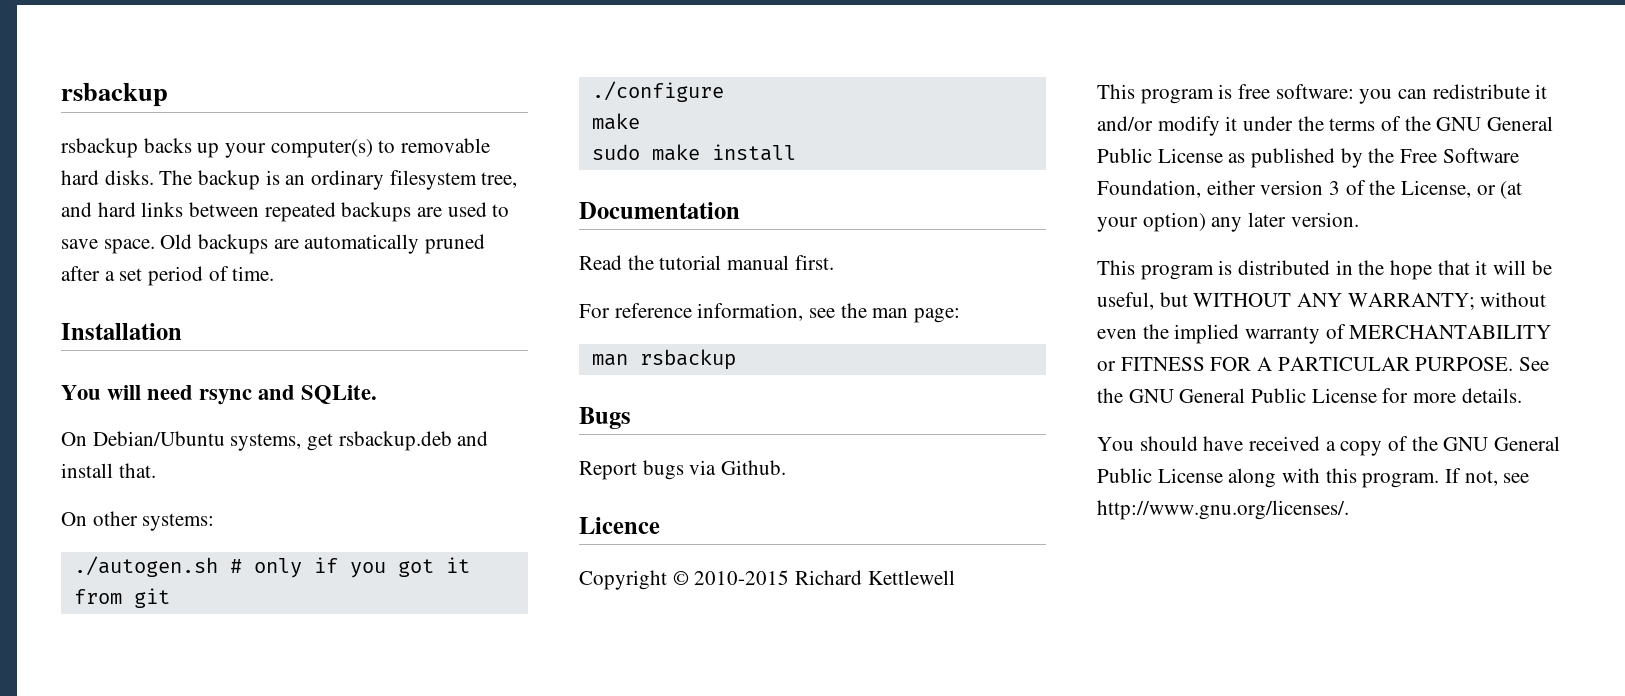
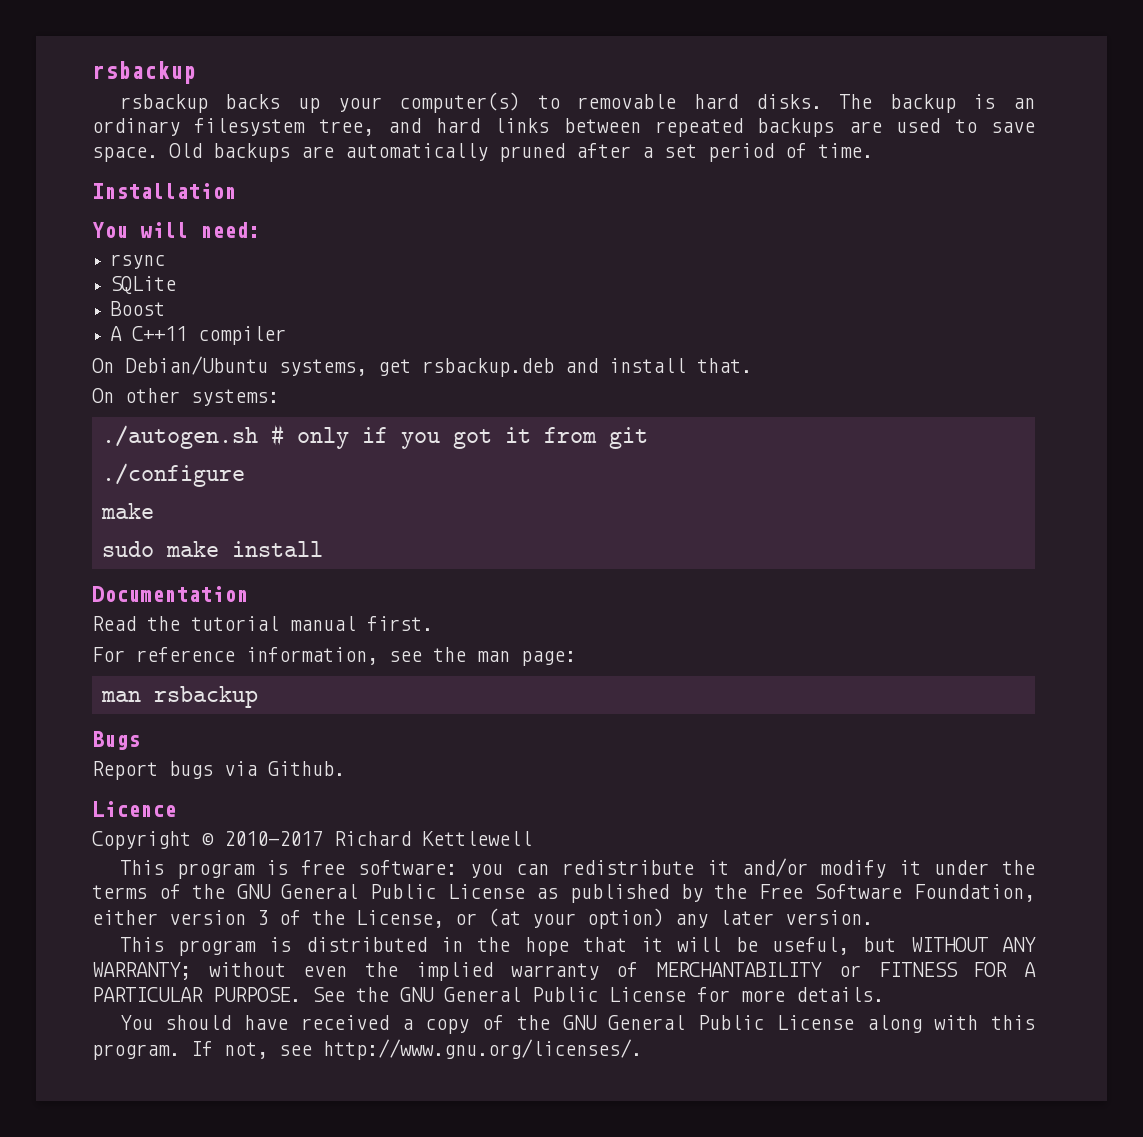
[147,385,194,400] need -> [200,222,260,238] need: //
[258,385,378,404] and SQLite. -> [110,276,177,294] [110,301,166,316] [110,326,287,345] // SQLite // Boost // A C++11 compiler
[694,570,790,585] 2010-2015 -> [224,831,323,846] 2010-2017

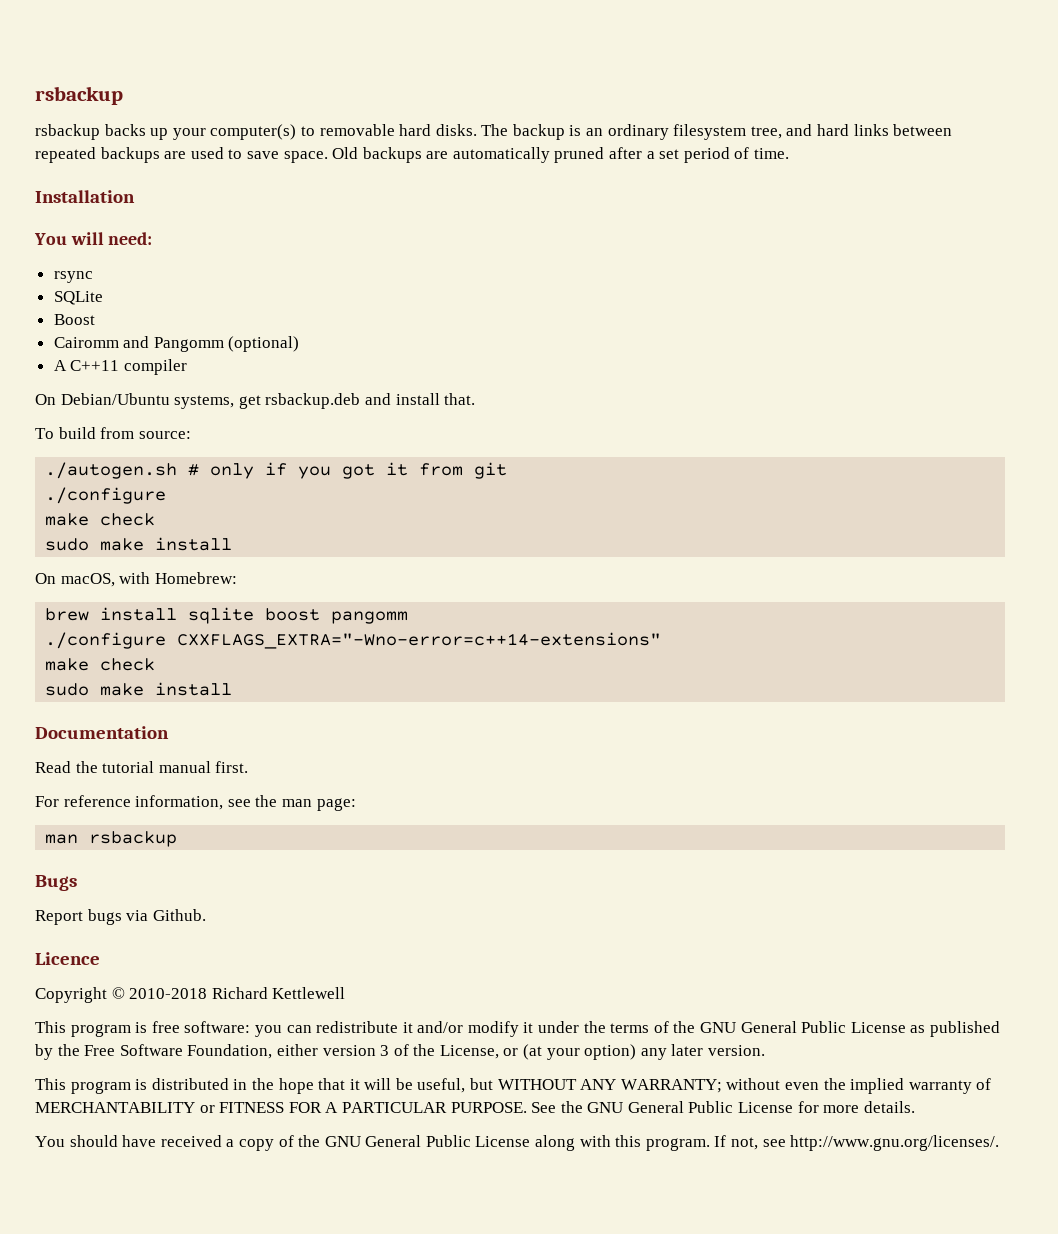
(166, 308) none -> [53,336,300,352] // Cairomm and Pangomm (optional)
[92,388,279,406] On other systems: -> [35,427,191,439] To build from source:
(154, 511) none -> [100,513,156,526] [45,537,233,551] [35,572,237,587] [45,607,409,624] [45,632,662,649] [45,658,156,671] check // sudo make install // On macOS, with Homebrew: // brew install sqlite boost pangomm // ./configure CXXFLAGS_EXTRA="-Wno-error=c++14-extensions" // make check
[224,831,323,846] 2010-2017 -> [129,988,208,999] 2010-2018

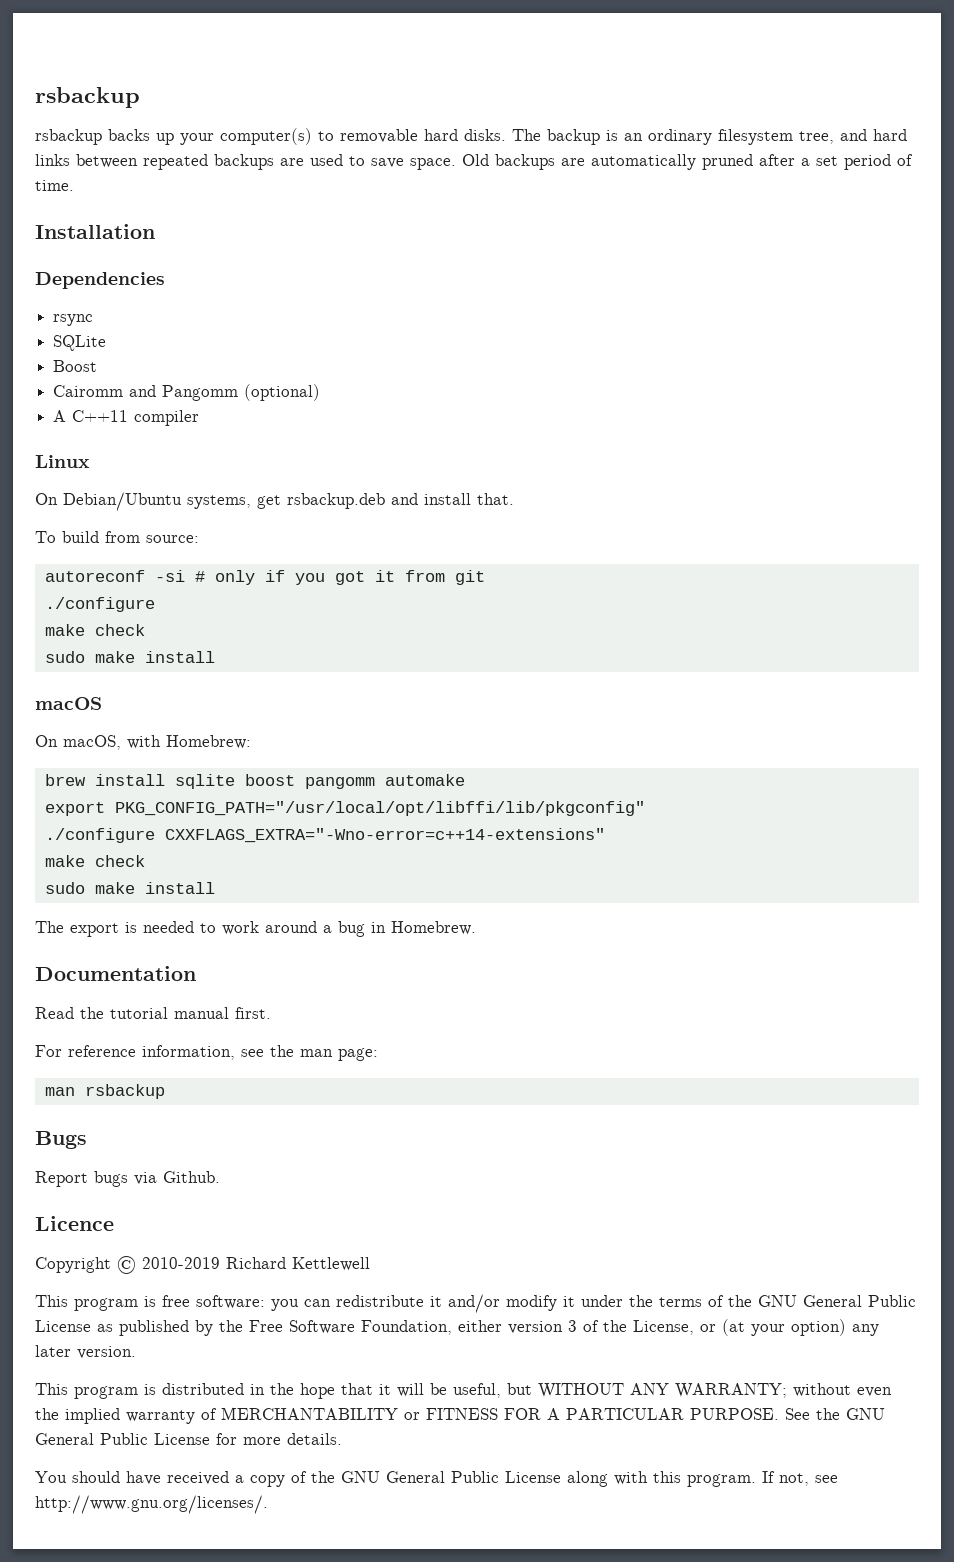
[34,232,153,245] You will need: -> [35,272,165,289] Dependencies
(187, 367) none -> [35,455,90,468] // Linux
[45,462,178,479] ./autogen.sh -> [44,570,185,582] autoreconf -si
(233, 544) none -> [35,697,102,710] // macOS
(409, 617) none -> [384,774,465,786] [44,801,645,816] automake // export PKG_CONFIG_PATH="/usr/local/opt/libffi/lib/pkgconfig"
(233, 689) none -> [35,921,476,937] // The export is needed to work around a bug in Homebrew.
[129,988,208,999] 2010-2018 -> [142,1257,220,1269] 2010-2019

